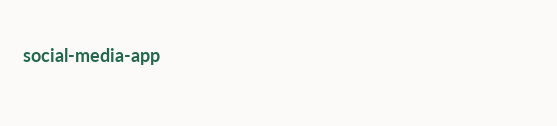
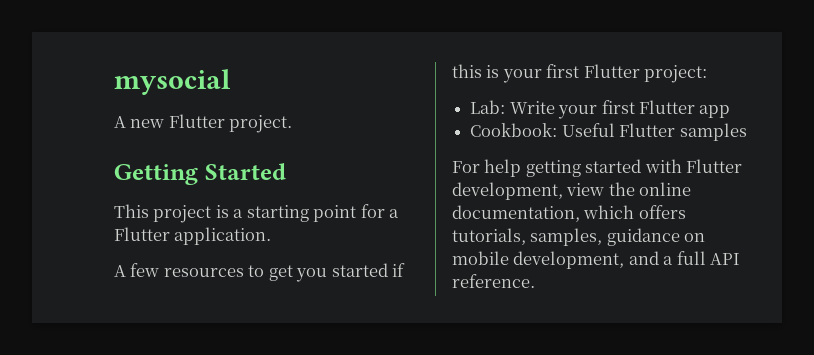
[23,48,160,65] social-media-app -> [114,69,231,95] [114,114,293,133] [114,163,286,185] [114,204,400,223] [114,227,272,245] [114,263,406,282] [452,64,708,83] [470,100,731,119] [470,123,747,141] [452,159,743,177] [452,182,692,200] [452,205,686,222] [452,228,706,246] [452,251,741,269] [452,274,535,288] mysocial // A new Flutter project. // Getting Started // This project is a starting point for a Flutter application. // A few resources to get you started if this is your first Flutter project: // Lab: Write your first Flutter app // Cookbook: Useful Flutter samples // For help getting started with Flutter development, view the online documentation, which offers tutorials, samples, guidance on mobile development, and a full API reference.

